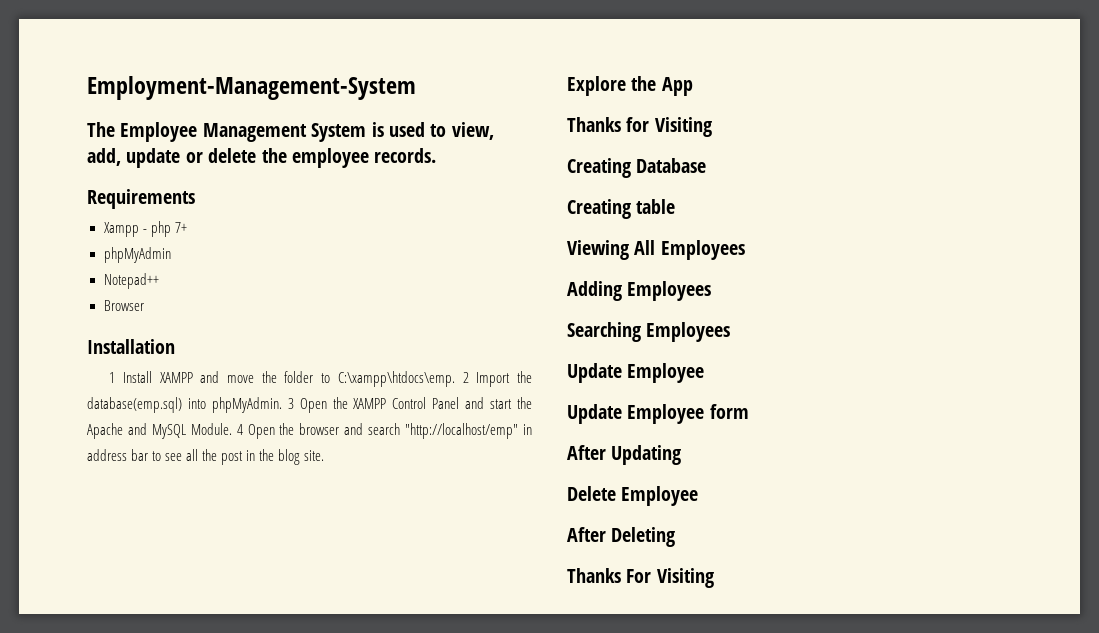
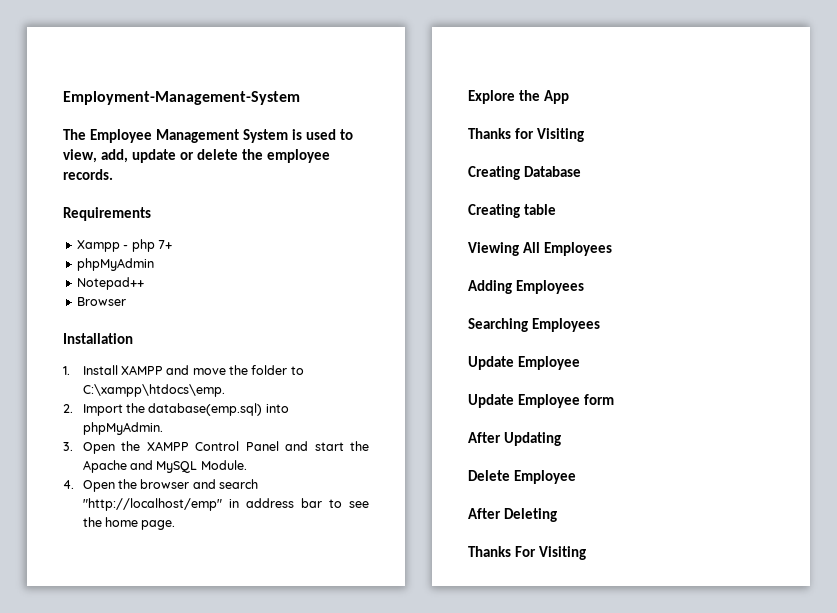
[109,372,116,383] 1 -> [63,366,70,375] 1.
[462,372,469,383] 2 -> [63,404,73,413] // 2.
[287,398,294,409] 3 -> [63,442,73,451] // 3.
[236,424,243,435] 4 -> [63,480,74,489] // 4.
[186,449,324,465] all the post in the blog site. -> [82,517,176,530] the home page.

